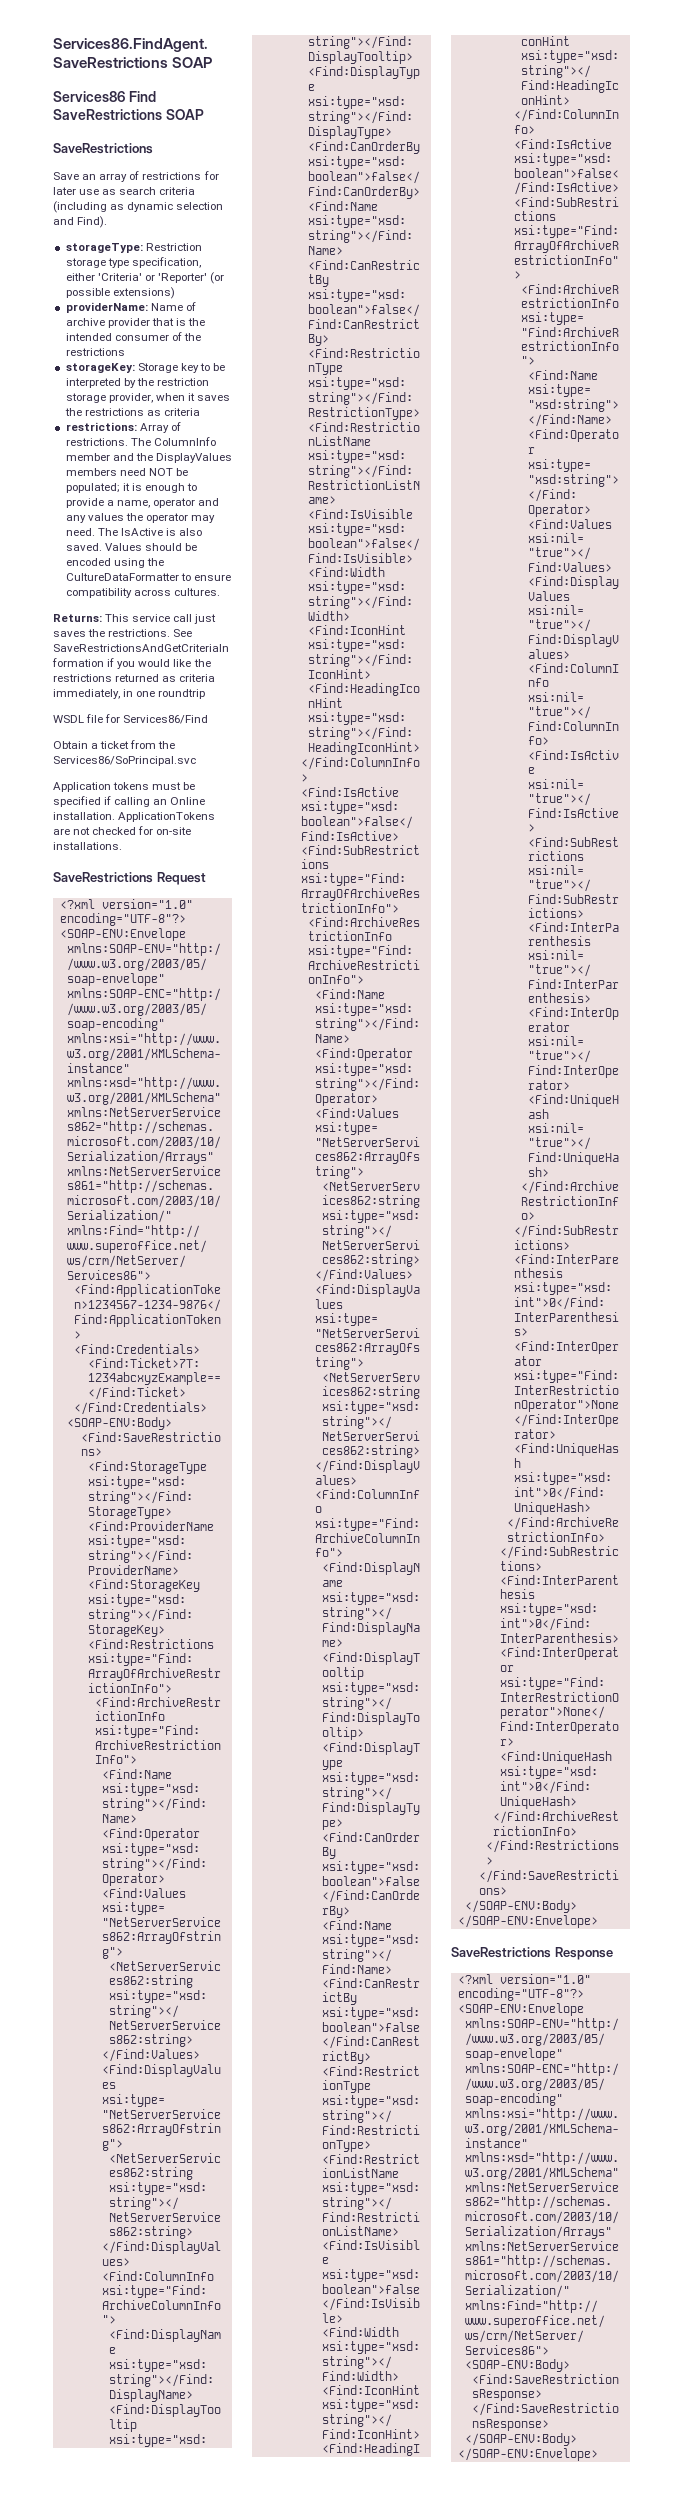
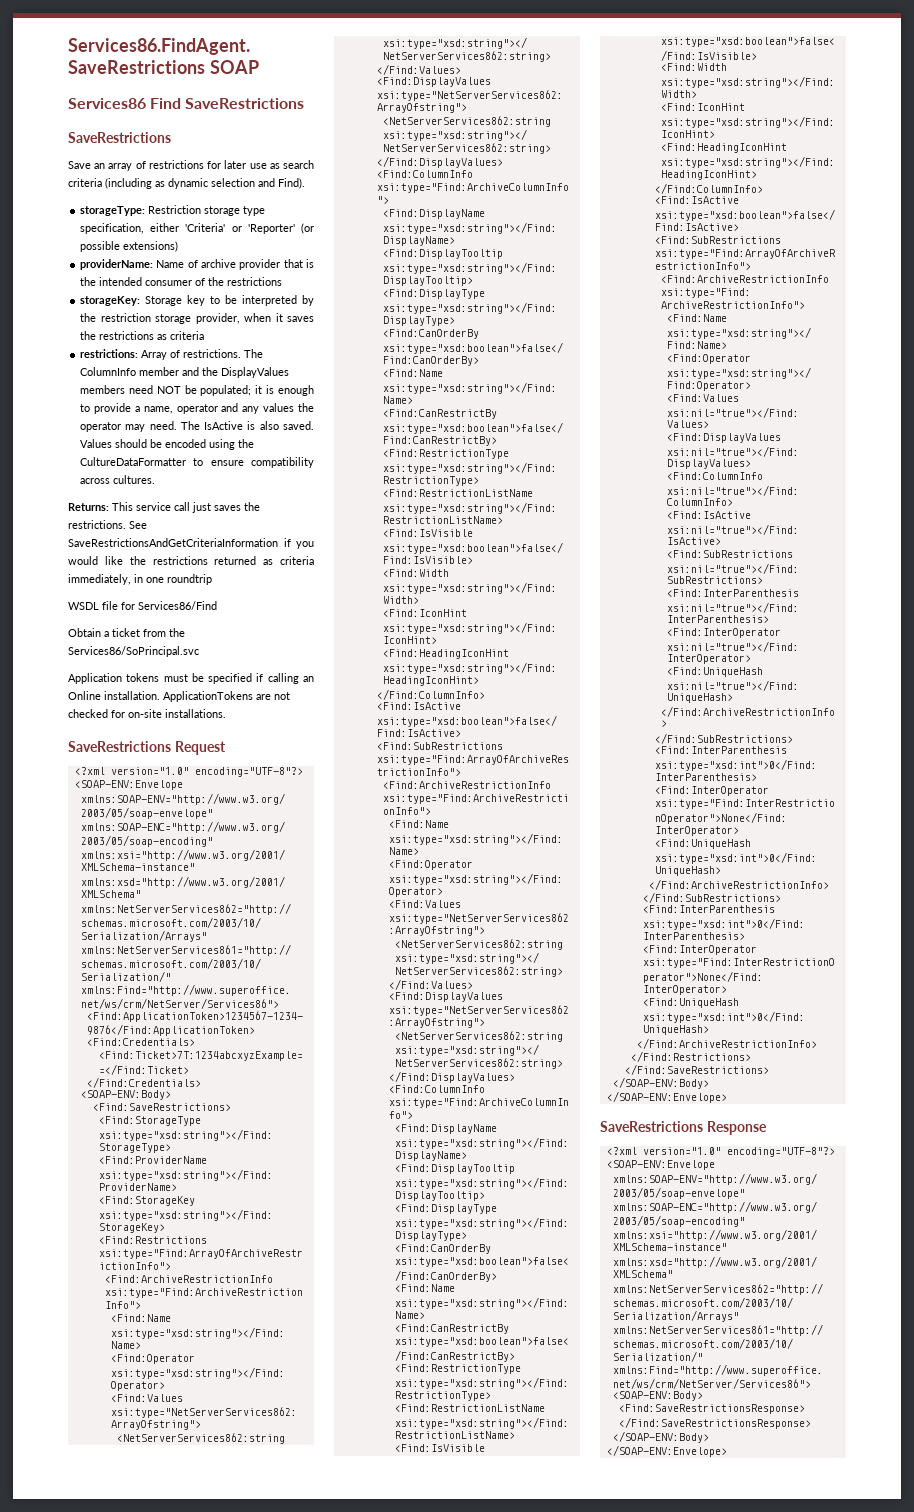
[165,109,204,120] SOAP -> (305, 103) none

